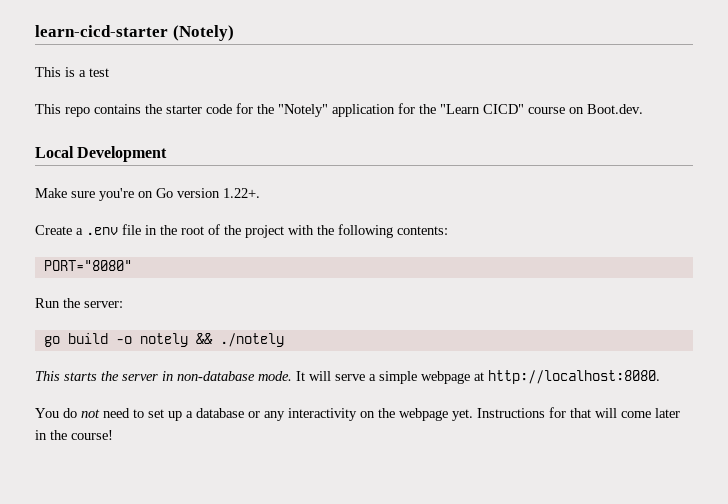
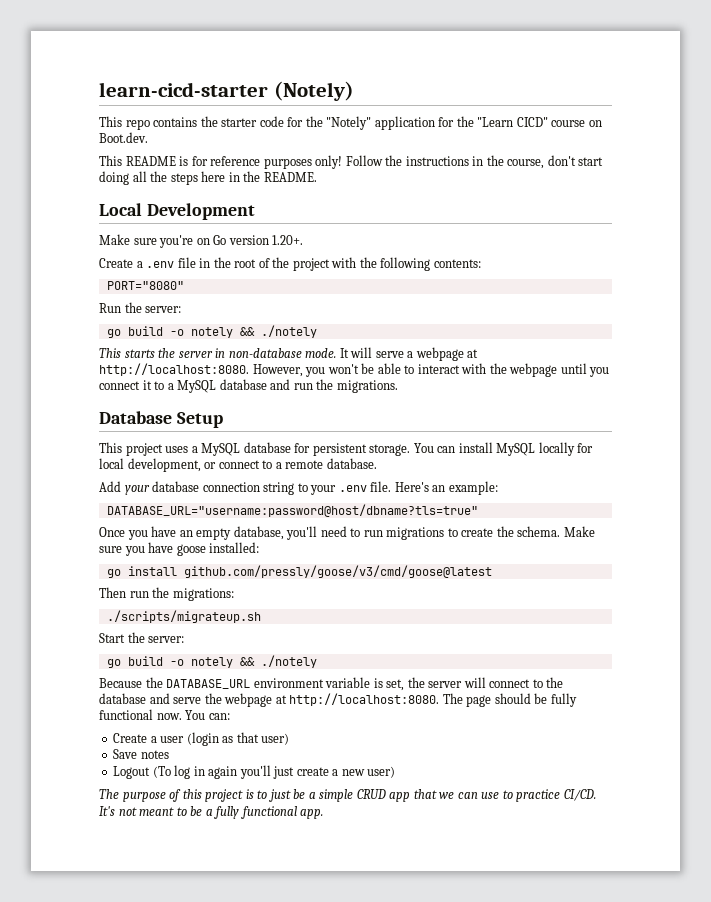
[35,67,109,77] // This is a test -> (354, 91) none
(643, 109) none -> [99,155,604,169] [99,171,317,185] // This README is for reference purposes only! Follow the instructions in the course, don't start doing all the steps here in the README.
[223,188,260,198] 1.22+. -> [272,235,304,245] 1.20+.
[379,370,660,384] [35,407,680,421] [35,430,113,440] simple webpage at http://localhost:8080. // You do not need to set up a database or any interactivity on the webpage yet. Instructions for that will come later in the course! -> [415,347,479,361] [99,363,610,377] [99,379,398,393] [99,411,223,428] [99,442,594,456] [99,458,377,472] [99,481,498,495] [106,504,478,517] [99,526,595,540] [99,542,260,556] [106,565,492,578] [99,587,234,601] [106,610,261,623] [99,632,185,643] [106,655,317,668] [99,677,564,691] [99,693,577,707] [99,709,230,720] [113,732,290,746] [113,749,169,759] [113,765,396,779] [99,789,596,802] [99,806,324,819] webpage at http://localhost:8080. However, you won't be able to interact with the webpage until you connect it to a MySQL database and run the migrations. // Database Setup // This project uses a MySQL database for persistent storage. You can install MySQL locally for local development, or connect to a remote database. // Add your database connection string to your .env file. Here's an example: // DATABASE_URL="username:password@host/dbname?tls=true" // Once you have an empty database, you'll need to run migrations to create the schema. Make sure you have goose installed: // go install github.com/pressly/goose/v3/cmd/goose@latest // Then run the migrations: // ./scripts/migrateup.sh // Start the server: // go build -o notely && ./notely // Because the DATABASE_URL environment variable is set, the server will connect to the database and serve the webpage at http://localhost:8080. The page should be fully functional now. You can: // Create a user (login as that user) // Save notes // Logout (To log in again you'll just create a new user) // The purpose of this project is to just be a simple CRUD app that we can use to practice CI/CD. It's not meant to be a fully functional app.

